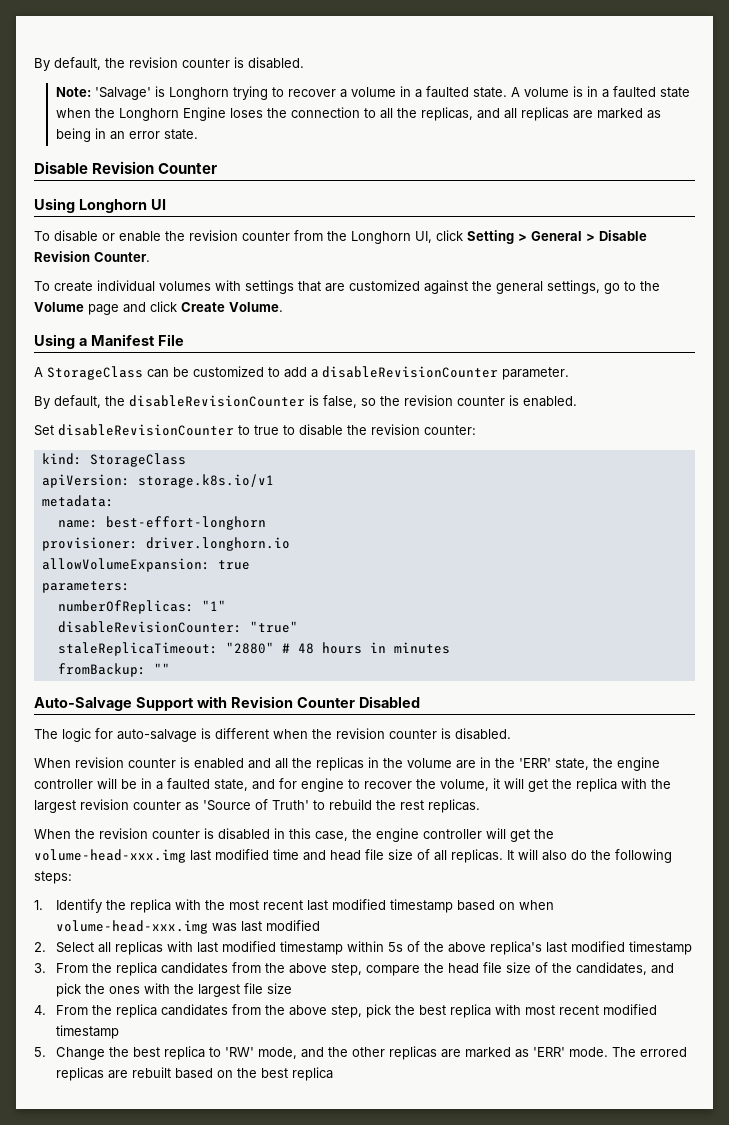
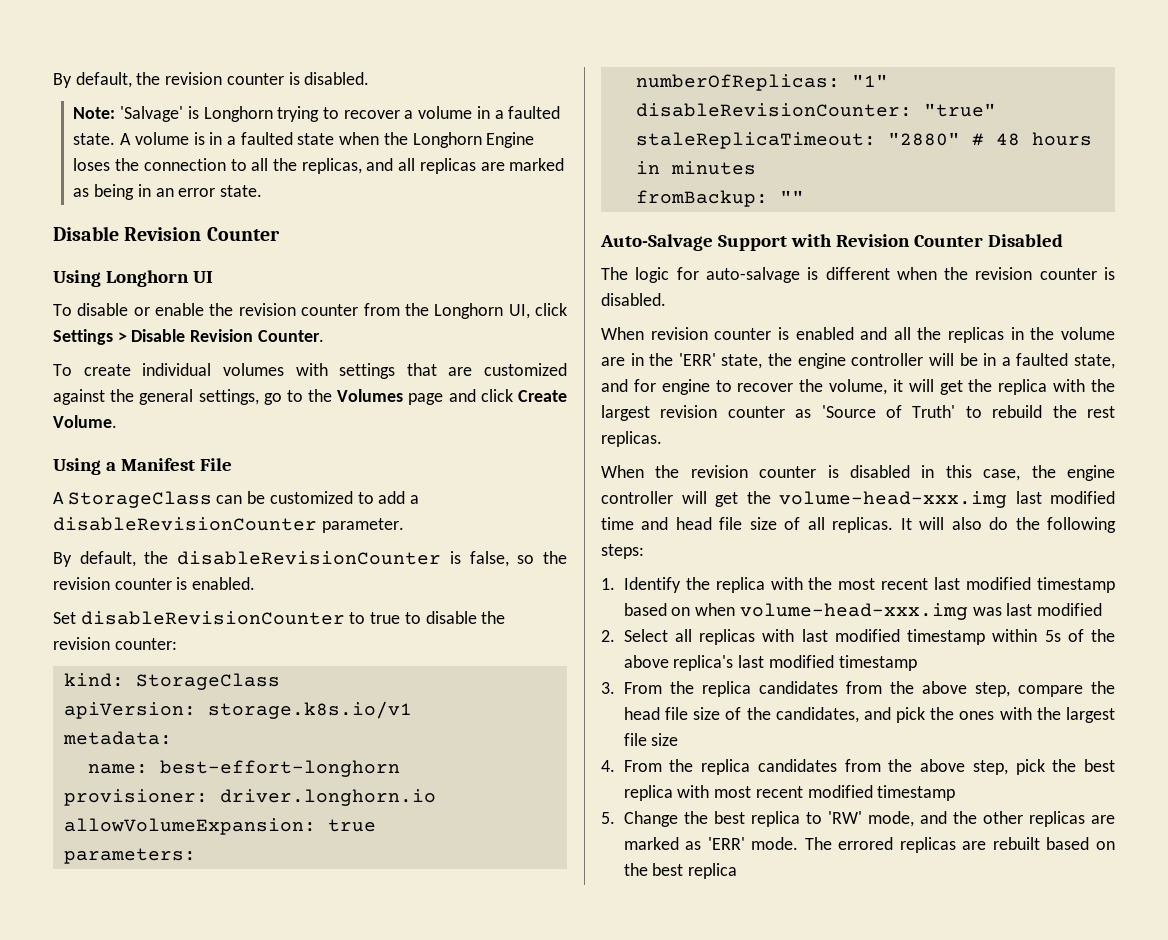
[467,230,582,244] Setting > General -> [53,329,113,345] Settings
[34,302,84,312] Volume -> [337,389,404,402] Volumes

